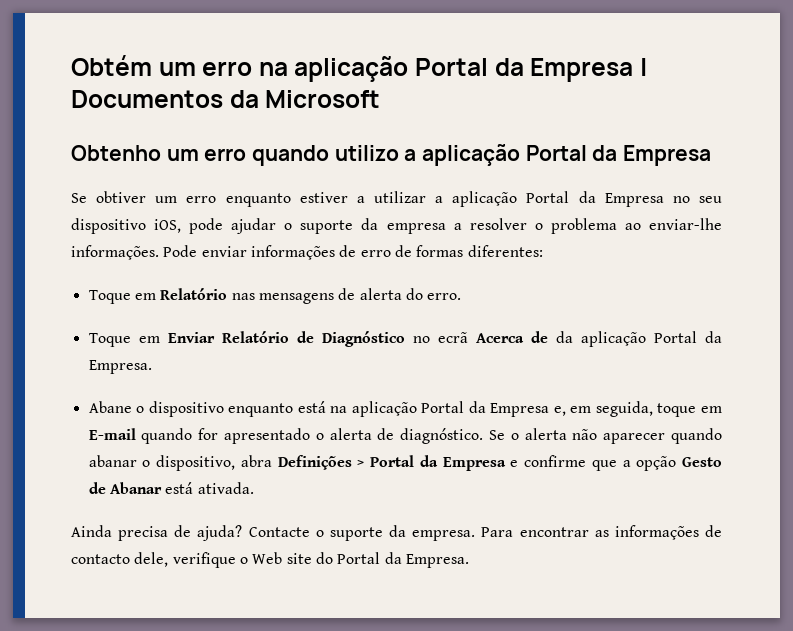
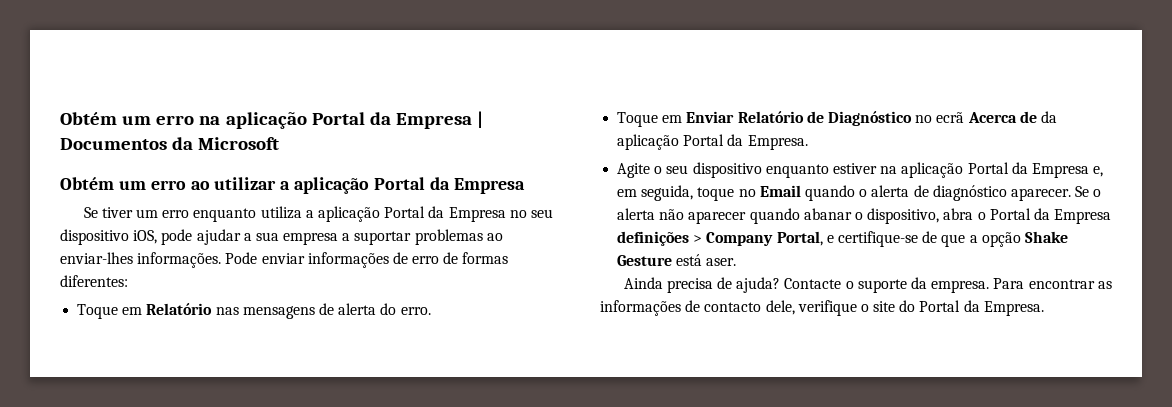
[71,145,399,166] Obtenho um erro quando utilizo -> [60,177,277,190] Obtém um erro ao utilizar
[96,191,147,203] obtiver -> [101,207,133,218] tiver
[299,191,426,203] estiver a utilizar -> [260,206,302,219] utiliza
[284,218,723,234] o suporte da empresa a resolver o problema ao enviar-lhe -> [243,229,503,245] [60,252,133,264] a sua empresa a suportar problemas ao enviar-lhes
[88,401,145,413] Abane o -> [617,163,689,178] Agite o seu
[297,401,326,413] está -> [832,163,877,174] estiver
[701,406,722,413] [88,428,310,444] em E-mail quando for apresentado -> [738,185,855,201] no Email quando
[400,428,484,444] diagnóstico. -> [932,185,1071,201] diagnóstico aparecer.
[277,455,722,471] [88,482,254,494] Definições > Portal da Empresa e confirme que a opção Gesto de Abanar está ativada. -> [977,208,1112,224] [617,231,1068,247] [617,254,737,266] o Portal da Empresa definições > Company Portal, e certifique-se de que a opção Shake Gesture está aser.
[252,552,283,564] Web -> (869, 308) none

